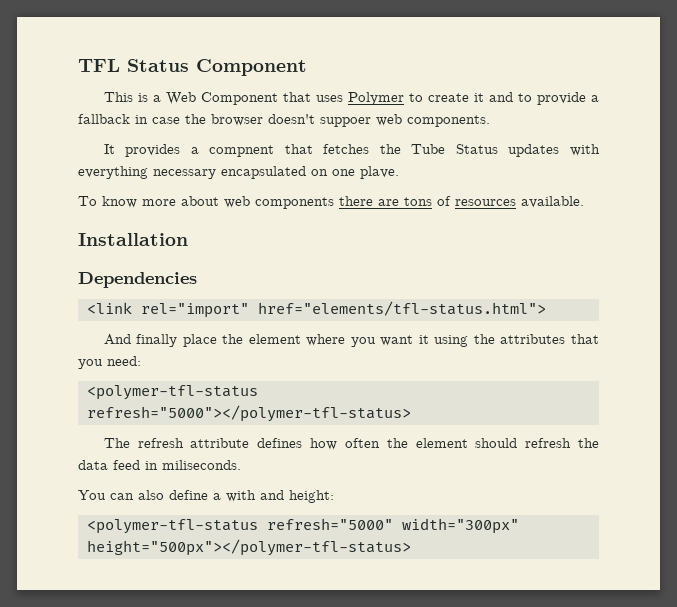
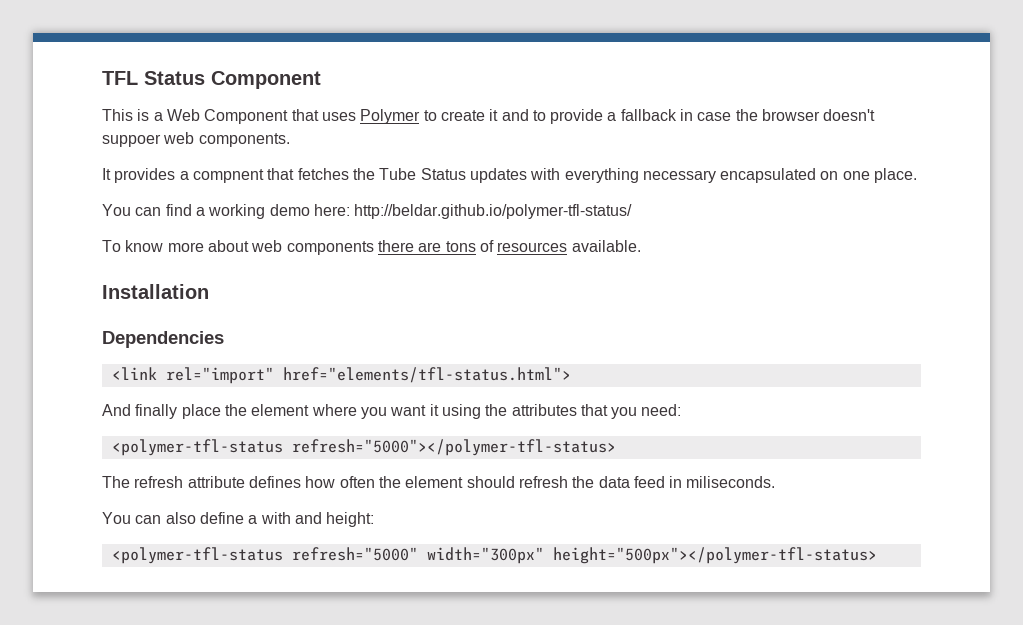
[360,166,399,179] plave. -> [874,168,918,183] [102,204,633,219] place. // You can find a working demo here: http://beldar.github.io/polymer-tfl-status/

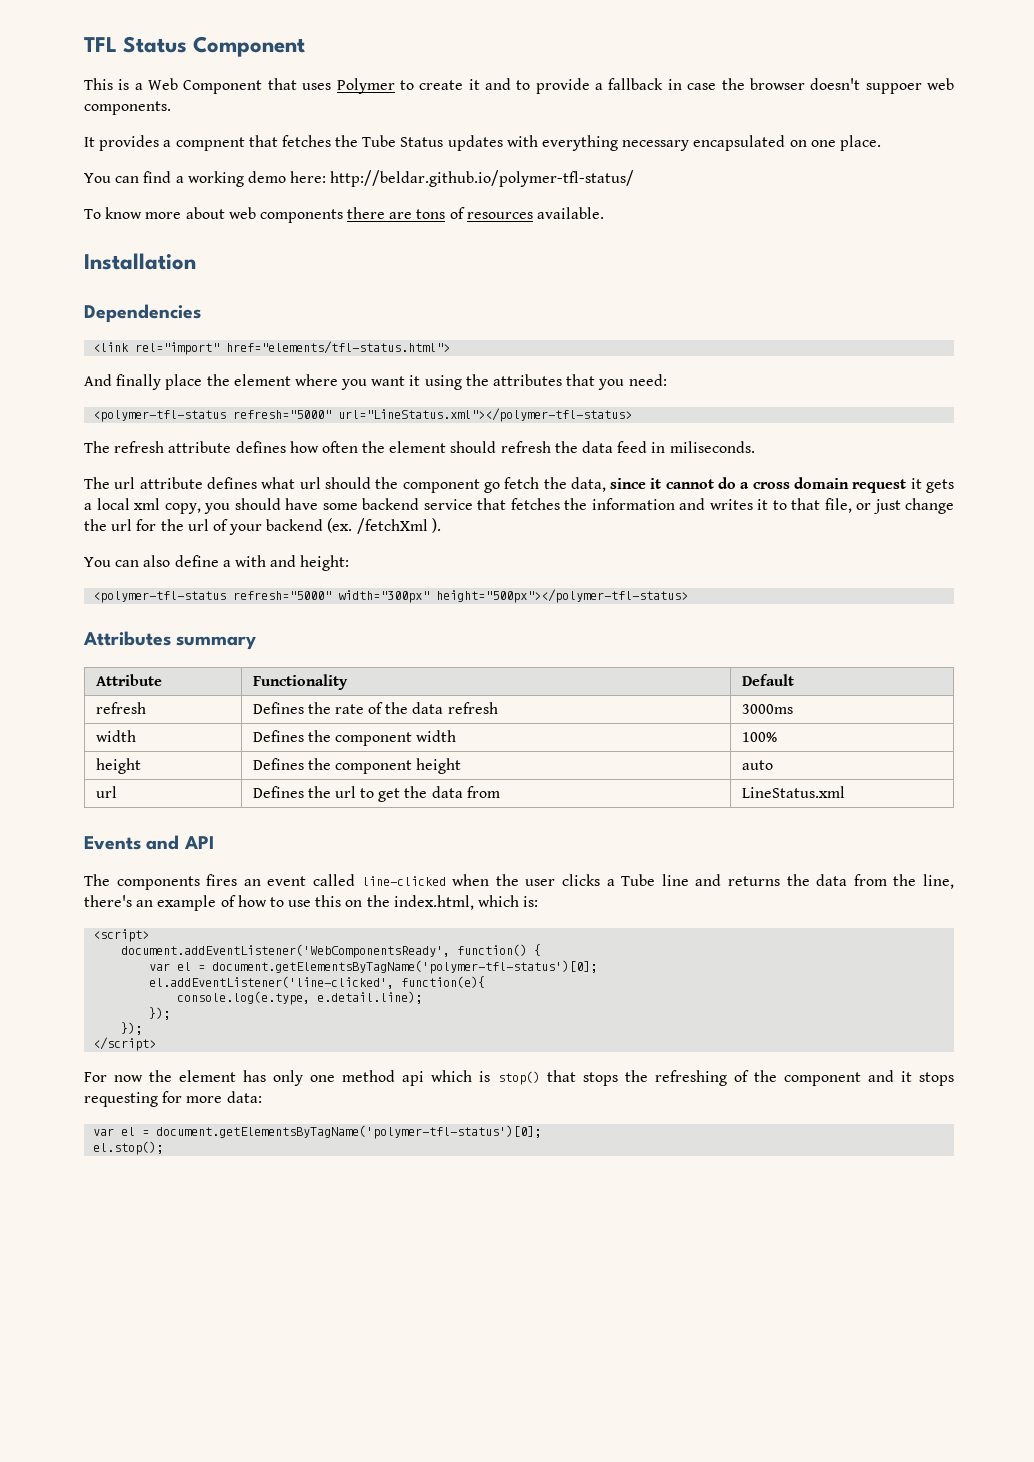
[291,439,616,456] refresh="5000"></polymer-tfl-status> -> [233,408,633,422] refresh="5000" url="LineStatus.xml"></polymer-tfl-status>
(776, 482) none -> [84,477,955,493] [84,498,954,514] [84,518,441,535] // The url attribute defines what url should the component go fetch the data, since it cannot do a cross domain request it gets a local xml copy, you should have some backend service that fetches the information and writes it to that file, or just change the url for the url of your backend (ex. /fetchXml ).
(877, 555) none -> [83,631,257,650] [95,674,162,686] [252,674,348,690] [741,674,794,686] [95,702,146,714] [252,702,498,714] [741,704,793,714] [95,730,136,742] [252,730,457,746] [741,732,777,742] [95,758,141,774] [252,758,462,774] [741,760,773,770] [95,786,117,798] [252,786,500,802] [741,786,845,798] [84,835,214,850] [84,874,955,890] [84,895,539,911] [93,929,150,942] [121,944,542,958] [149,960,598,974] [149,976,486,989] [177,991,423,1005] [149,1007,171,1020] [121,1022,143,1035] [93,1037,157,1051] [84,1070,954,1086] [84,1091,262,1107] [93,1125,542,1139] [93,1141,164,1155] // Attributes summary // Attribute | Functionality | Default // refresh | Defines the rate of the data refresh | 3000ms // width | Defines the component width | 100% // height | Defines the component height | auto // url | Defines the url to get the data from | LineStatus.xml // Events and API // The components fires an event called line-clicked when the user clicks a Tube line and returns the data from the line, there's an example of how to use this on the index.html, which is: // <script> // document.addEventListener('WebComponentsReady', function() { // var el = document.getElementsByTagName('polymer-tfl-status')[0]; // el.addEventListener('line-clicked', function(e){ // console.log(e.type, e.detail.line); // }); // }); // </script> // For now the element has only one method api which is stop() that stops the refreshing of the component and it stops requesting for more data: // var el = document.getElementsByTagName('polymer-tfl-status')[0]; // el.stop();

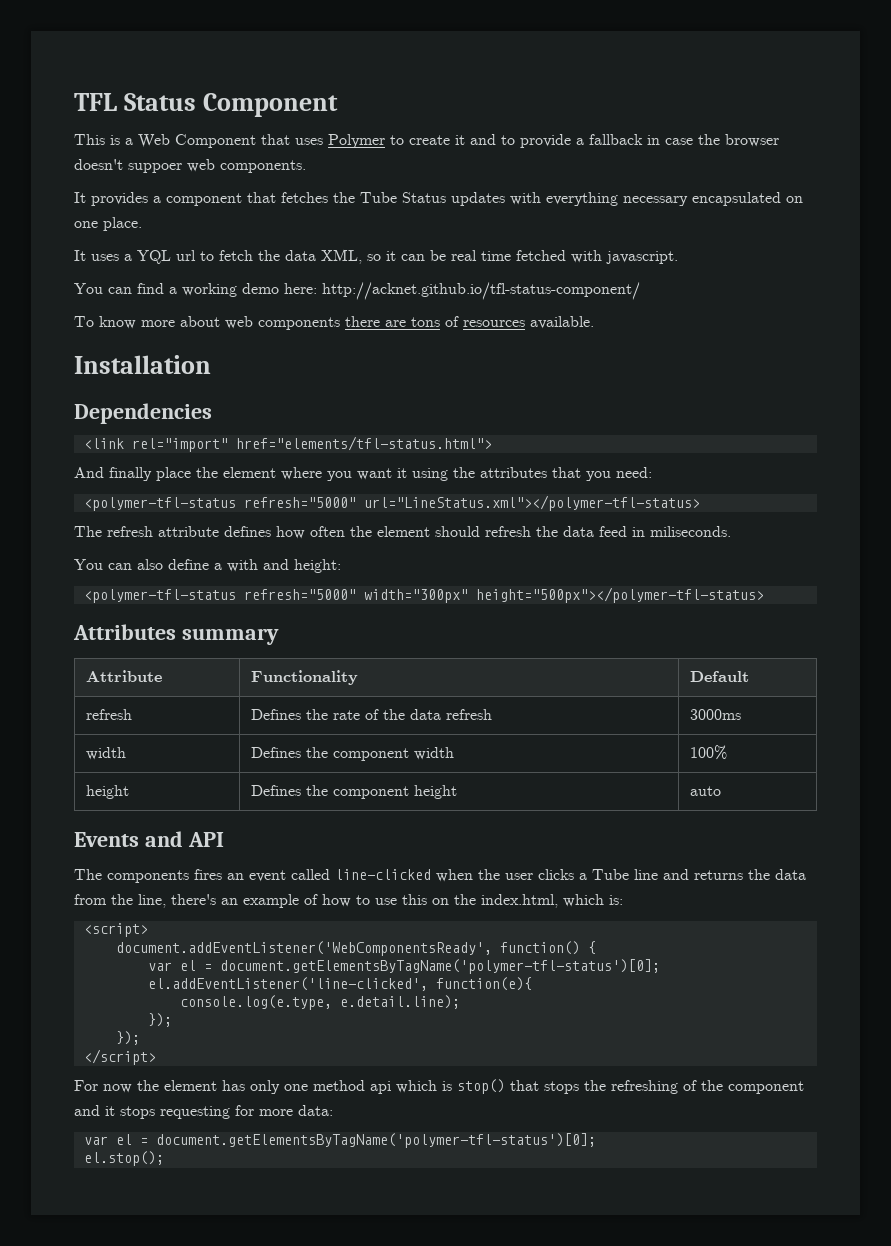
[175,137,245,151] compnent -> [166,193,242,206] component
(881, 143) none -> [74,249,678,264] // It uses a YQL url to fetch the data XML, so it can be real time fetched with javascript.
[330,170,635,187] http://beldar.github.io/polymer-tfl-status/ -> [322,282,640,300] http://acknet.github.io/tfl-status-component/
[84,477,955,493] [84,498,954,514] [84,518,441,535] // The url attribute defines what url should the component go fetch the data, since it cannot do a cross domain request it gets a local xml copy, you should have some backend service that fetches the information and writes it to that file, or just change the url for the url of your backend (ex. /fetchXml ). -> (731, 531) none
[95,786,117,798] [252,786,500,802] [741,786,845,798] // url | Defines the url to get the data from | LineStatus.xml -> (722, 791) none

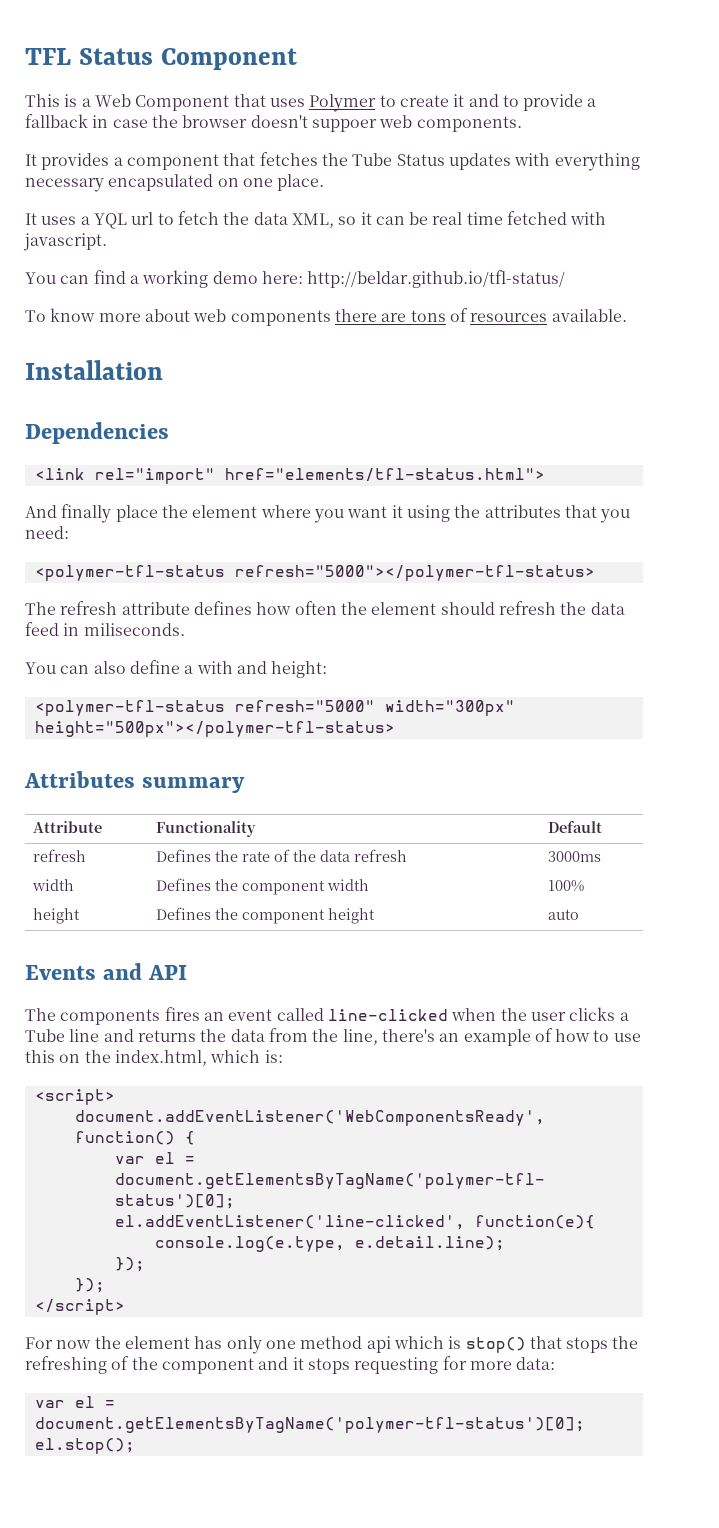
[322,282,640,300] http://acknet.github.io/tfl-status-component/ -> [307,270,566,288] http://beldar.github.io/tfl-status/
[243,495,700,511] refresh="5000" url="LineStatus.xml"></polymer-tfl-status> -> [234,565,595,581] refresh="5000"></polymer-tfl-status>

